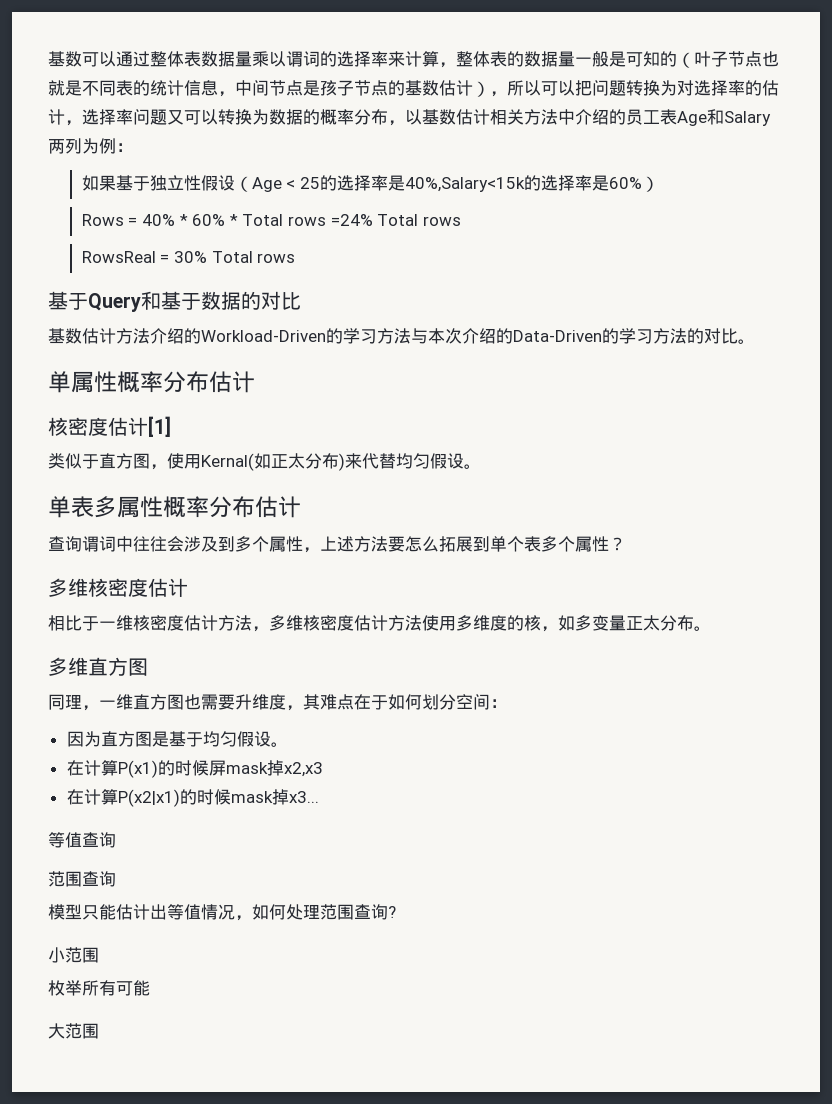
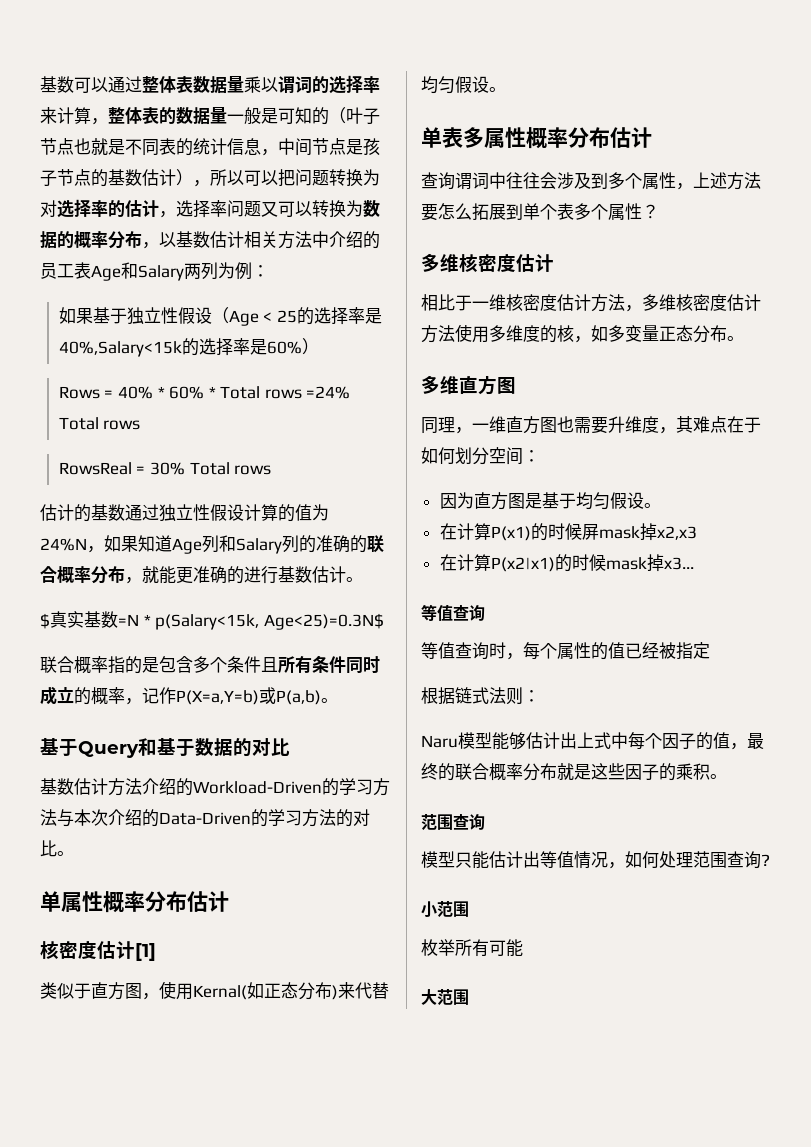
(296, 258) none -> [40,504,329,522] [40,535,384,554] [40,566,363,584] [40,611,384,630] [40,655,380,674] [40,686,338,705] // 估计的基数通过独立性假设计算的值为24%N，如果知道Age列和Salary列的准确的联合概率分布，就能更准确的进行基数估计。 // $真实基数=N * p(Salary<15k, Age<25)=0.3N$ // 联合概率指的是包含多个条件且所有条件同时成立的概率，记作P(X=a,Y=b)或P(a,b)。
[288,453,305,469] 太 -> [281,982,298,999] 态
[643,615,660,631] 太 -> [676,325,693,342] 态
(116, 840) none -> [421,642,710,660] [421,687,540,705] [421,732,764,750] [421,763,727,781] // 等值查询时，每个属性的值已经被指定 // 根据链式法则： // Naru模型能够估计出上式中每个因子的值，最终的联合概率分布就是这些因子的乘积。

